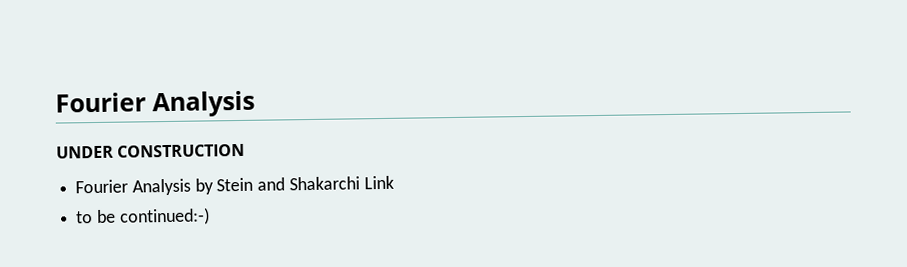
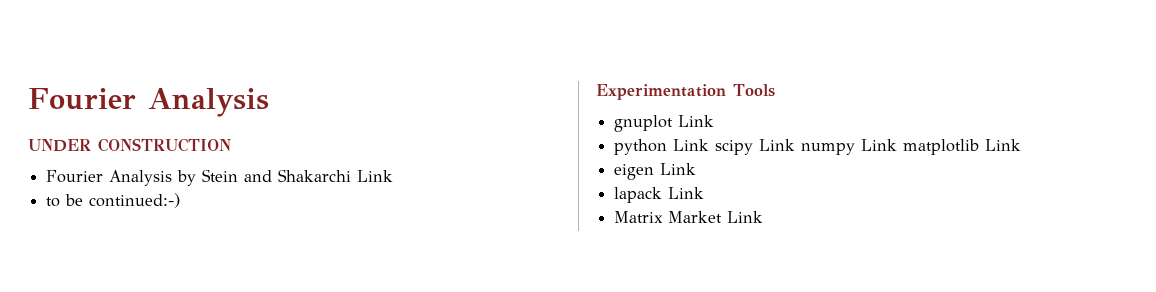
(210, 216) none -> [596,84,775,100] [614,115,715,132] [614,139,1022,155] [614,163,697,180] [614,187,705,203] [614,211,764,223] // Experimentation Tools // gnuplot Link // python Link scipy Link numpy Link matplotlib Link // eigen Link // lapack Link // Matrix Market Link

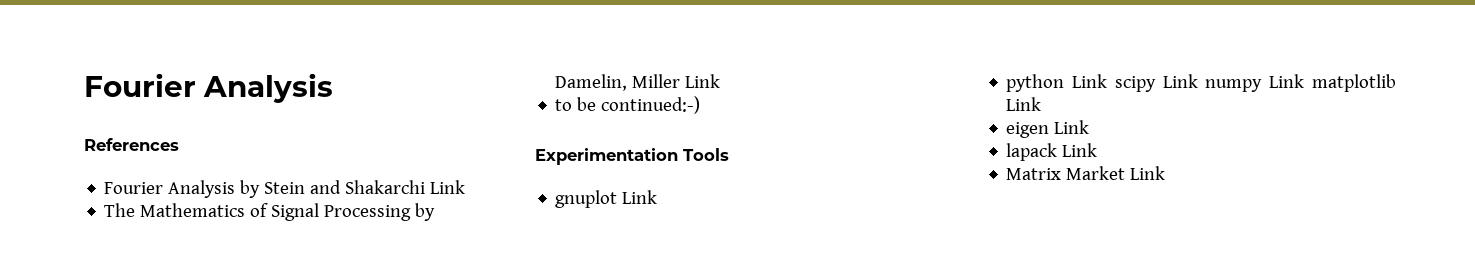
[28,138,231,152] UNDER CONSTRUCTION -> [84,138,179,151] References
(394, 176) none -> [104,203,436,221] [555,74,721,91] // The Mathematics of Signal Processing by Damelin, Miller Link

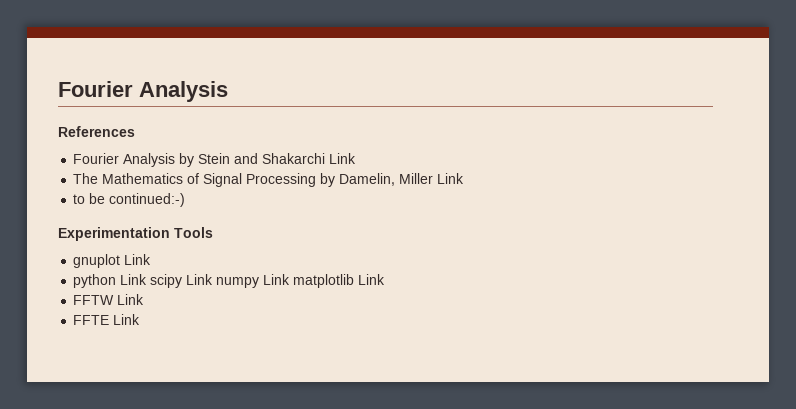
[1006,120,1090,138] [1006,143,1098,161] [1006,166,1166,180] eigen Link // lapack Link // Matrix Market Link -> [73,294,145,305] [73,314,141,325] FFTW Link // FFTE Link

